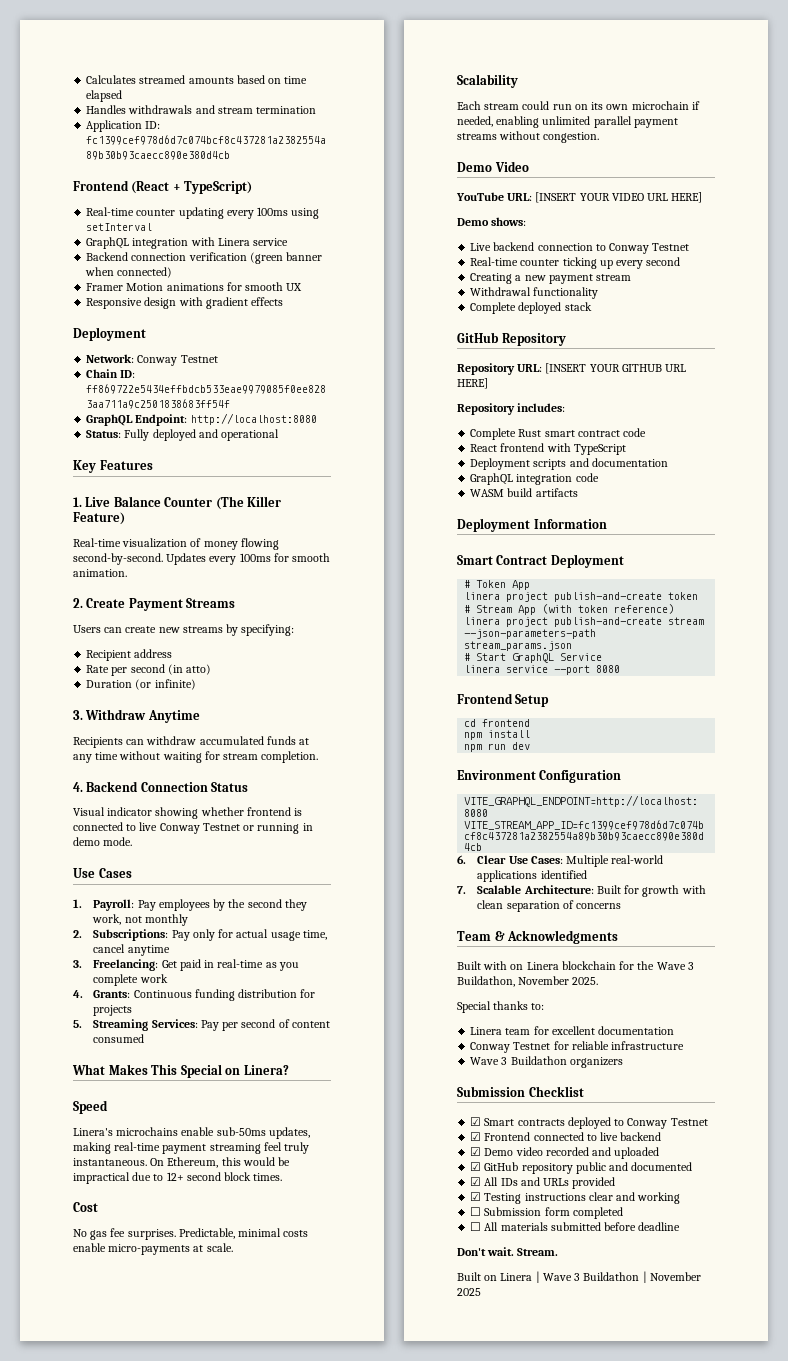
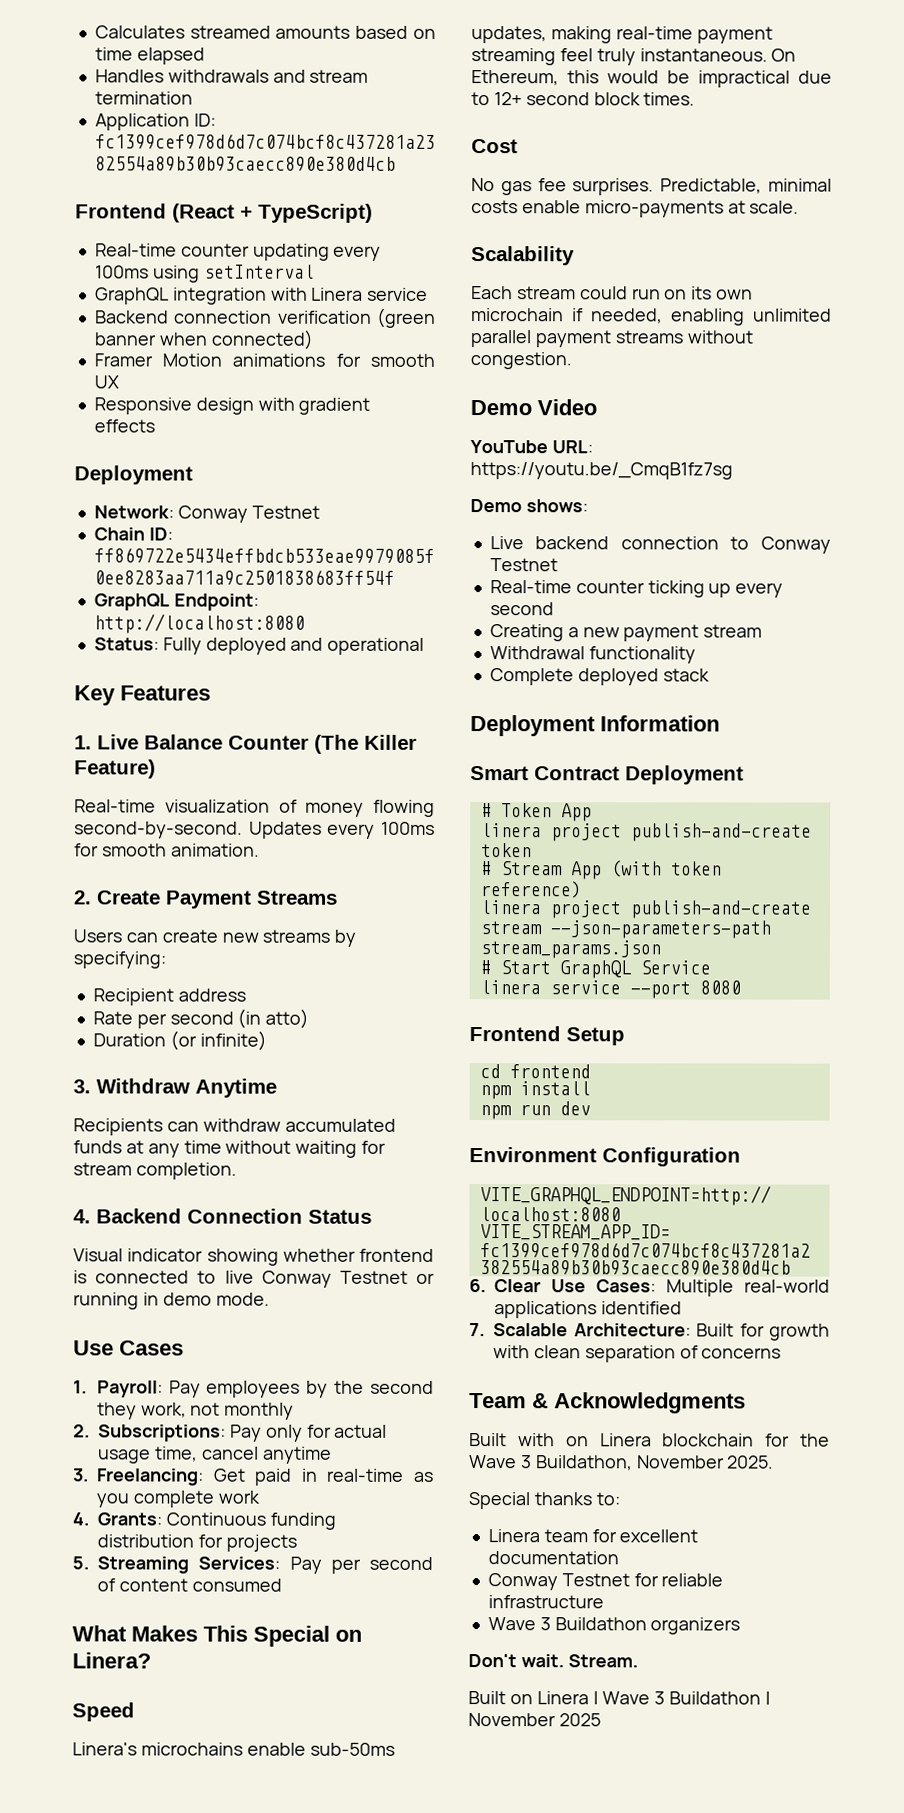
[535,192,703,203] [INSERT YOUR VIDEO URL HERE] -> [470,462,733,480] https://youtu.be/_CmqB1fz7sg
[457,332,566,346] [457,363,687,375] [457,378,488,389] [457,403,566,415] [470,428,647,440] [470,443,626,455] [470,458,668,470] [470,473,599,485] [470,488,578,497] // GitHub Repository // Repository URL: [INSERT YOUR GITHUB URL HERE] // Repository includes: // Complete Rust smart contract code // React frontend with TypeScript // Deployment scripts and documentation // GraphQL integration code // WASM build artifacts -> (710, 675) none
[457,1086,584,1097] [470,1117,708,1129] [470,1132,662,1141] [470,1147,660,1159] [470,1162,693,1174] [470,1177,616,1189] [470,1192,681,1204] [470,1207,623,1219] [470,1222,681,1231] // Submission Checklist // ☑ Smart contracts deployed to Conway Testnet // ☑ Frontend connected to live backend // ☑ Demo video recorded and uploaded // ☑ GitHub repository public and documented // ☑ All IDs and URLs provided // ☑ Testing instructions clear and working // ☐ Submission form completed // ☐ All materials submitted before deadline -> (741, 1626) none

